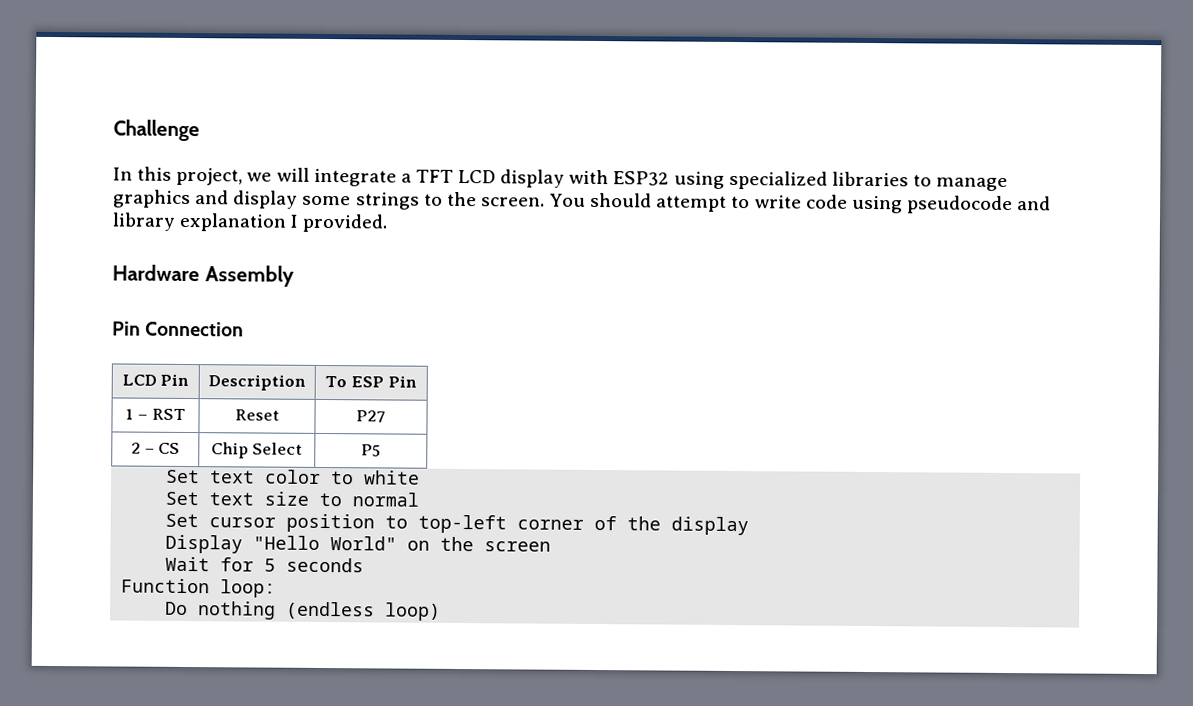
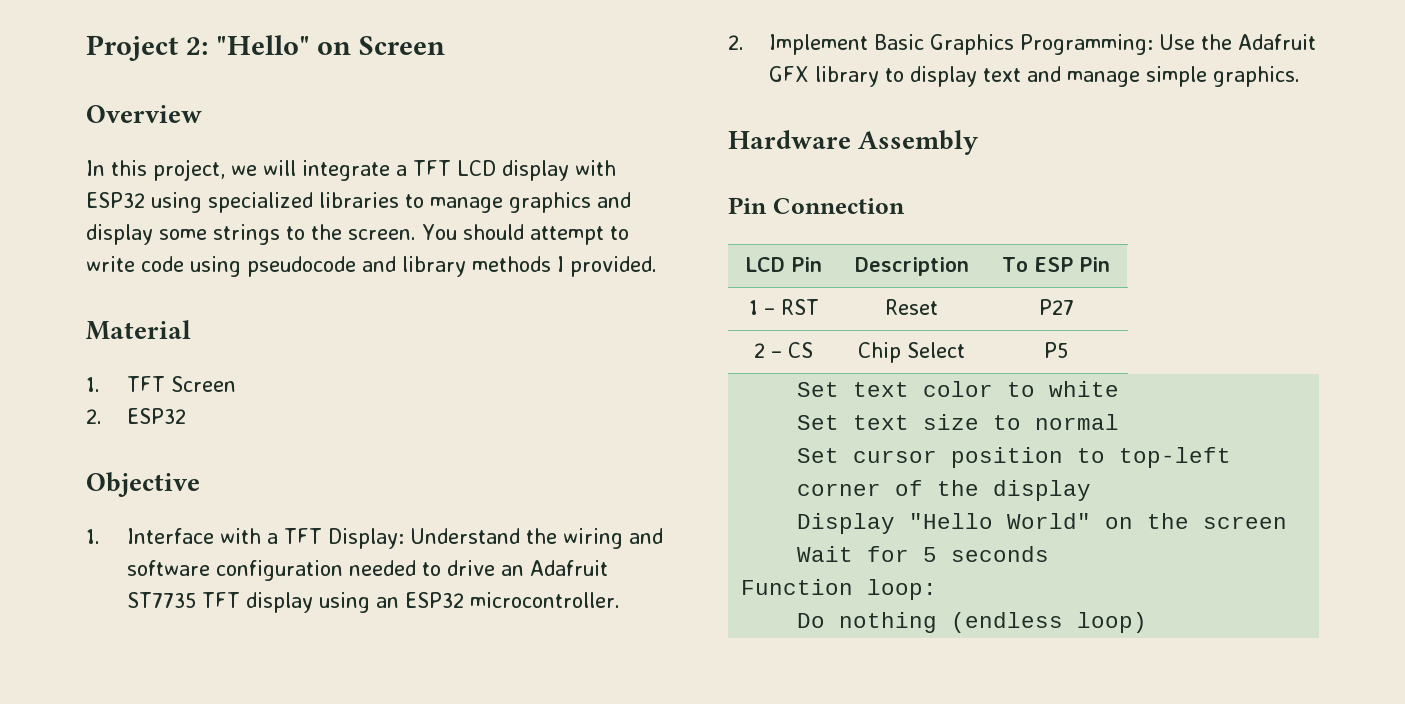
[113,119,200,142] Challenge -> [86,35,446,61] [86,105,202,123] Project 2: "Hello" on Screen // Overview
[179,212,288,232] explanation -> [472,256,551,272] methods
(389, 223) none -> [86,320,191,340] [86,376,236,392] [86,408,186,424] [86,472,200,497] [86,528,663,549] [126,560,608,581] [126,592,620,613] [728,34,1316,55] [768,66,1300,87] // Material // 1. TFT Screen // 2. ESP32 // Objective // 1. Interface with a TFT Display: Understand the wiring and software configuration needed to drive an Adafruit ST7735 TFT display using an ESP32 microcontroller. // 2. Implement Basic Graphics Programming: Use the Adafruit GFX library to display text and manage simple graphics.

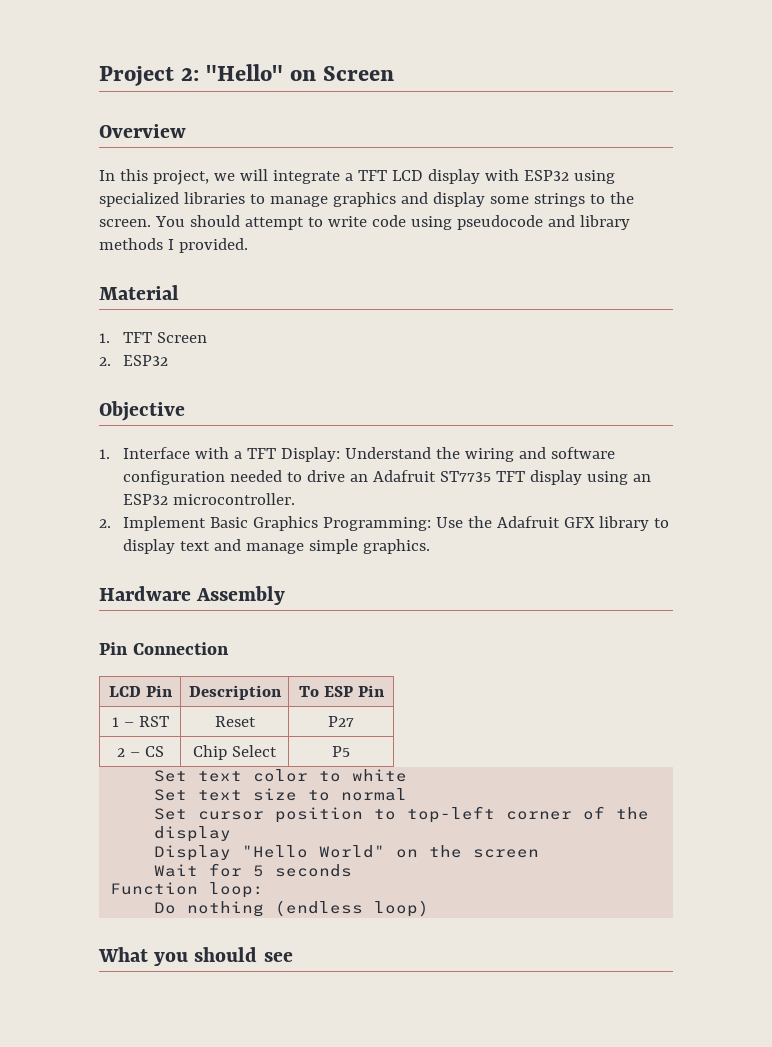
(1148, 622) none -> [98,947,293,966] // What you should see

